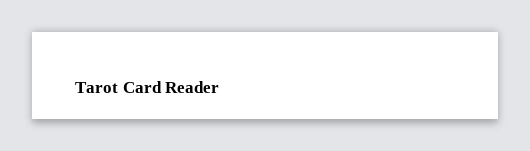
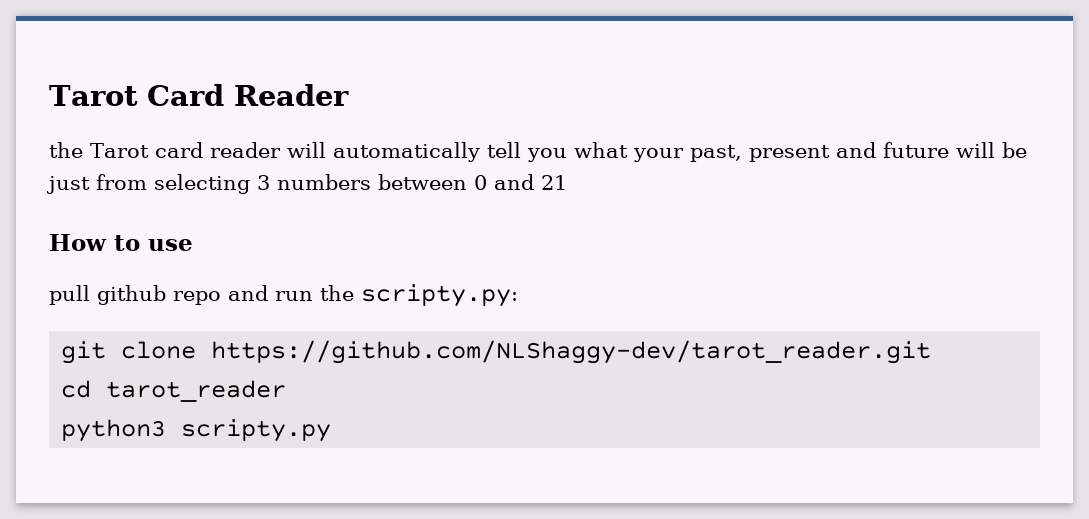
(220, 87) none -> [49,142,1027,162] [46,174,567,194] [49,234,193,251] [49,284,518,307] [61,340,932,364] [61,380,287,402] [61,419,332,442] // the Tarot card reader will automatically tell you what your past, present and future will be just from selecting 3 numbers between 0 and 21 // How to use // pull github repo and run the scripty.py: // git clone https://github.com/NLShaggy-dev/tarot_reader.git // cd tarot_reader // python3 scripty.py

